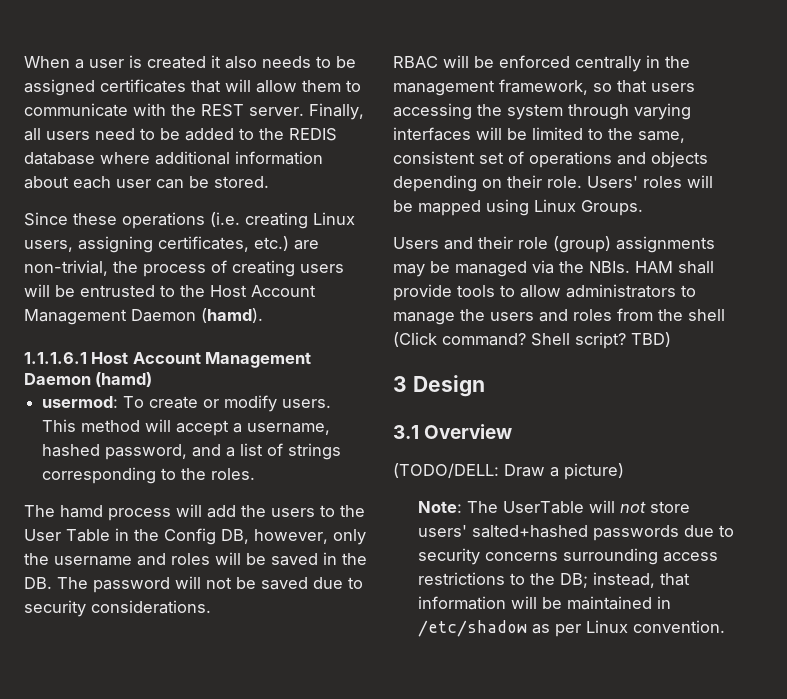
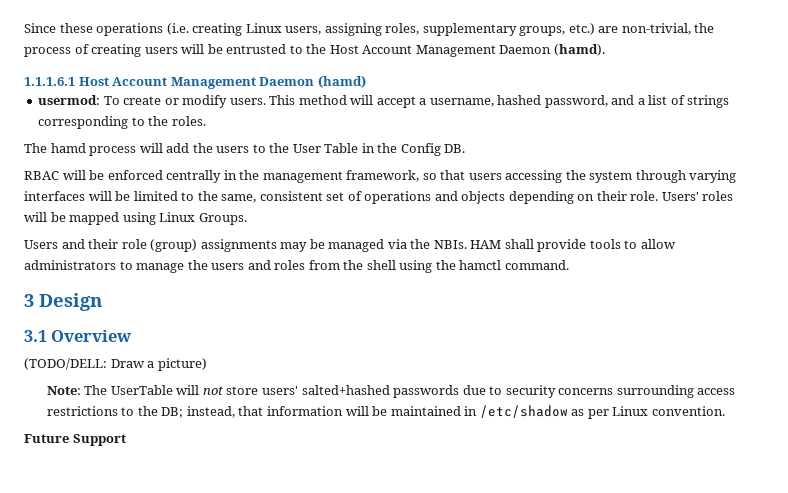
[24,55,356,69] [24,79,361,96] [24,103,364,120] [24,128,337,141] [24,151,323,165] [24,176,269,189] When a user is created it also needs to be assigned certificates that will allow them to communicate with the REST server. Finally, all users need to be added to the REDIS database where additional information about each user can be stored. // -> (24, 28) none
[158,236,249,252] certificates, -> [385,23,566,36] roles, supplementary groups,
[221,529,366,545] [24,552,367,566] [24,576,363,593] [24,600,211,617] DB, however, only the username and roles will be saved in the DB. The password will not be saved due to security considerations. -> [444,144,466,153] DB.
[393,332,671,349] (Click command? Shell script? TBD) -> [399,260,569,273] using the hamctl command.
(726, 626) none -> [24,434,126,446] // Future Support

